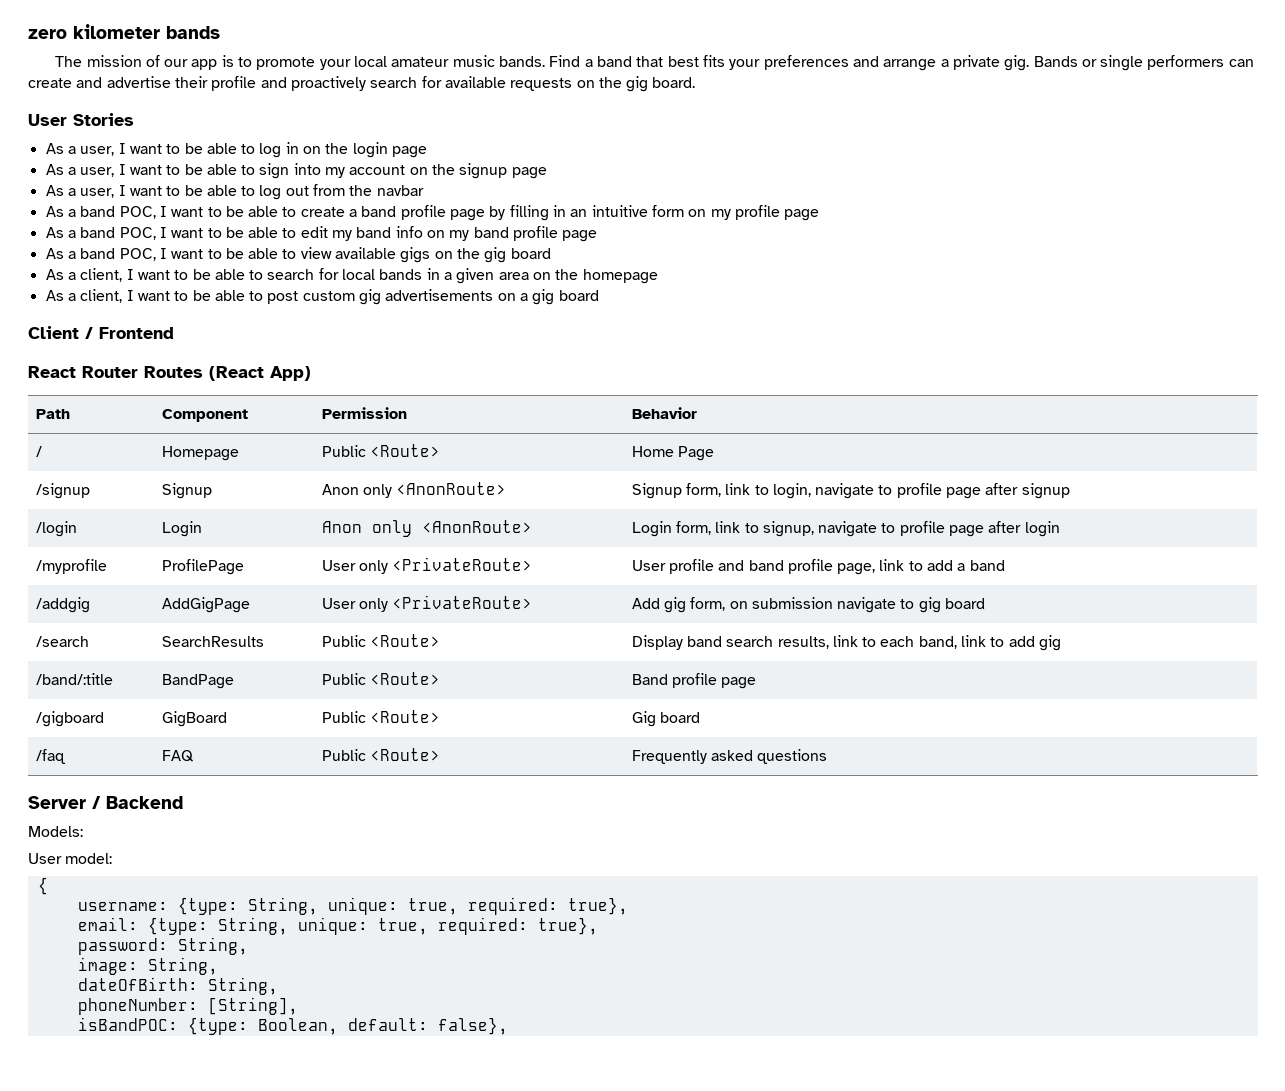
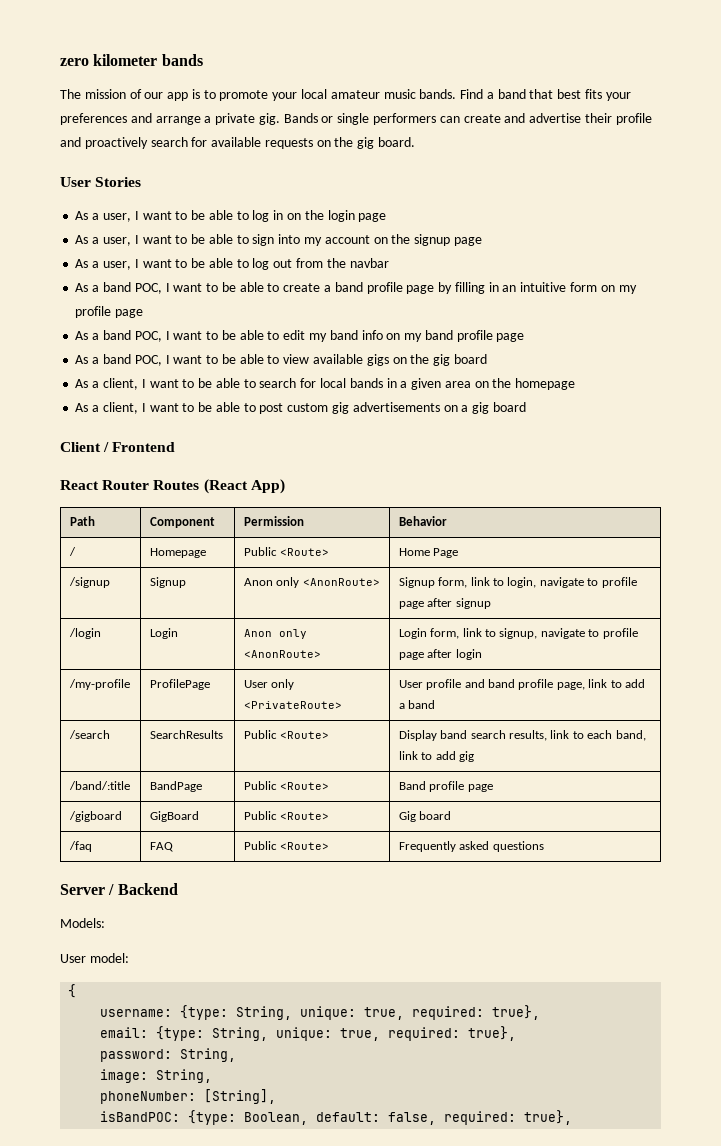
[35,559,107,574] /myprofile -> [68,679,130,690] /my-profile
[35,597,90,613] [161,597,250,613] [321,595,533,612] [631,597,986,613] // /addgig | AddGigPage | User only <PrivateRoute> | Add gig form, on submission navigate to gig board -> (436, 704) none
[77,977,278,995] // dateOfBirth: String, -> (213, 1076) none
[437,1017,508,1035] false}, -> [388,1110,573,1125] false, required: true},

